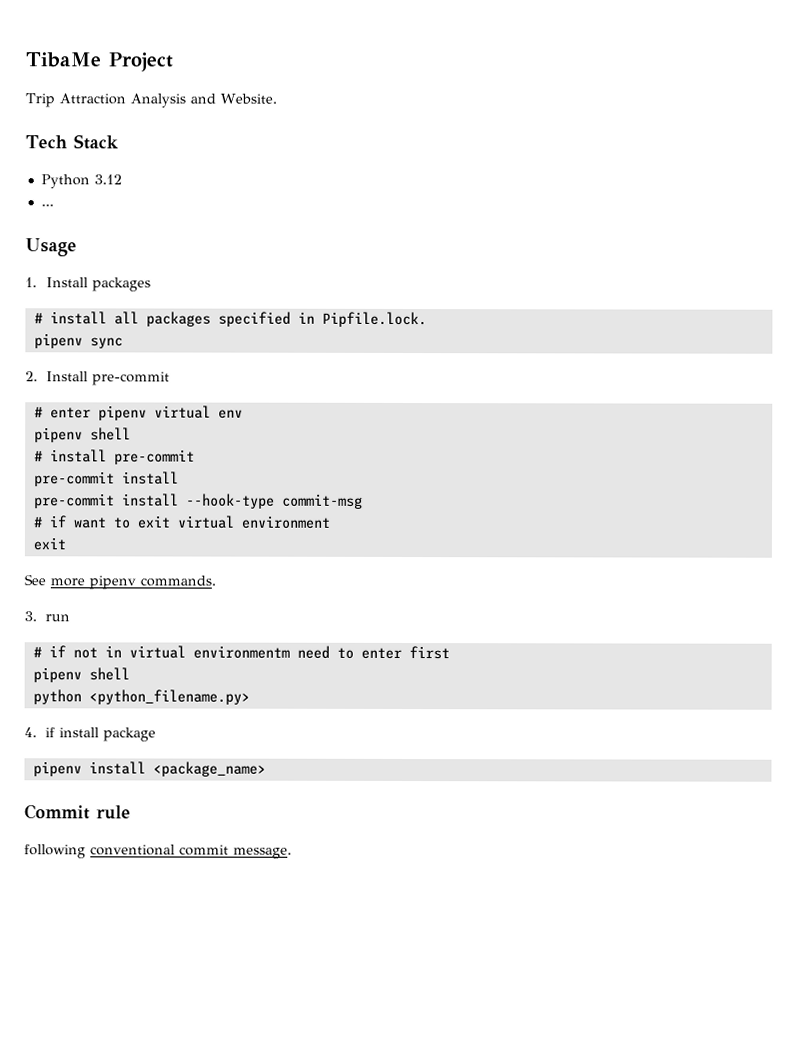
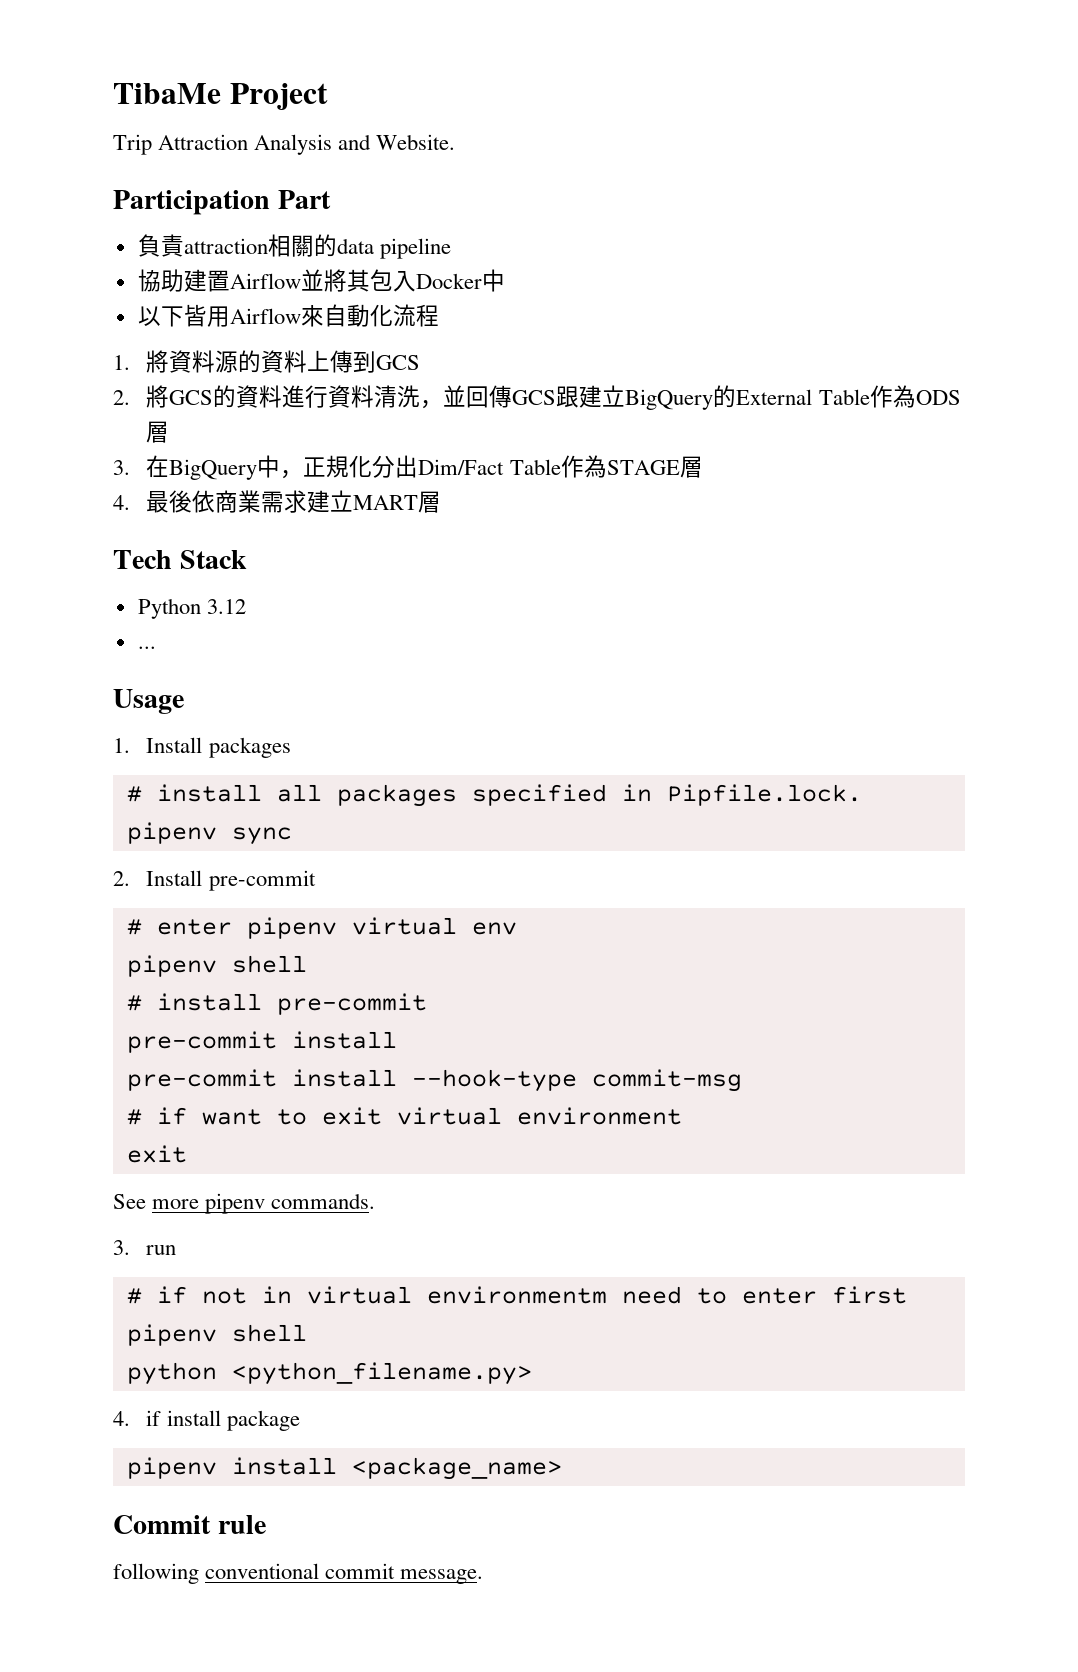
(277, 98) none -> [113,190,331,215] [137,234,451,259] [137,269,505,292] [137,304,439,327] [113,350,421,373] [113,385,961,410] [146,421,170,443] [113,455,703,480] [113,490,442,513] // Participation Part // 負責attraction相關的data pipeline // 協助建置Airflow並將其包入Docker中 // 以下皆用Airflow來自動化流程 // 1.將資料源的資料上傳到GCS // 2.將GCS的資料進行資料清洗，並回傳GCS跟建立BigQuery的External Table作為ODS層 // 3.在BigQuery中，正規化分出Dim/Fact Table作為STAGE層 // 4.最後依商業需求建立MART層

